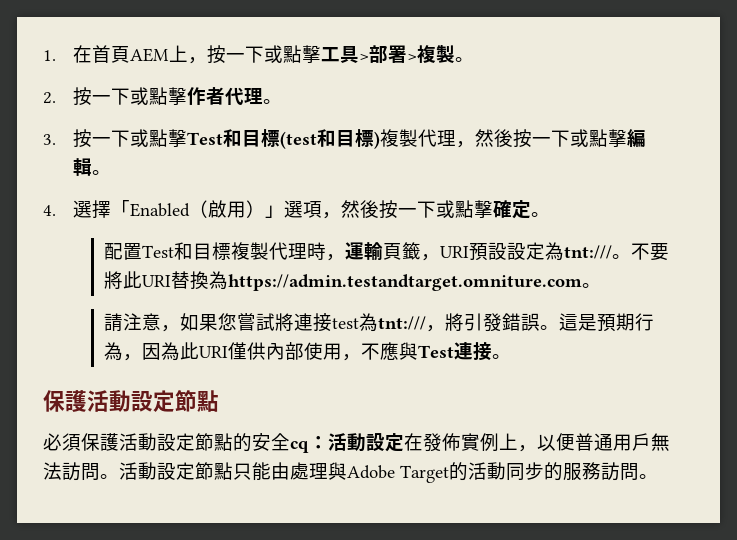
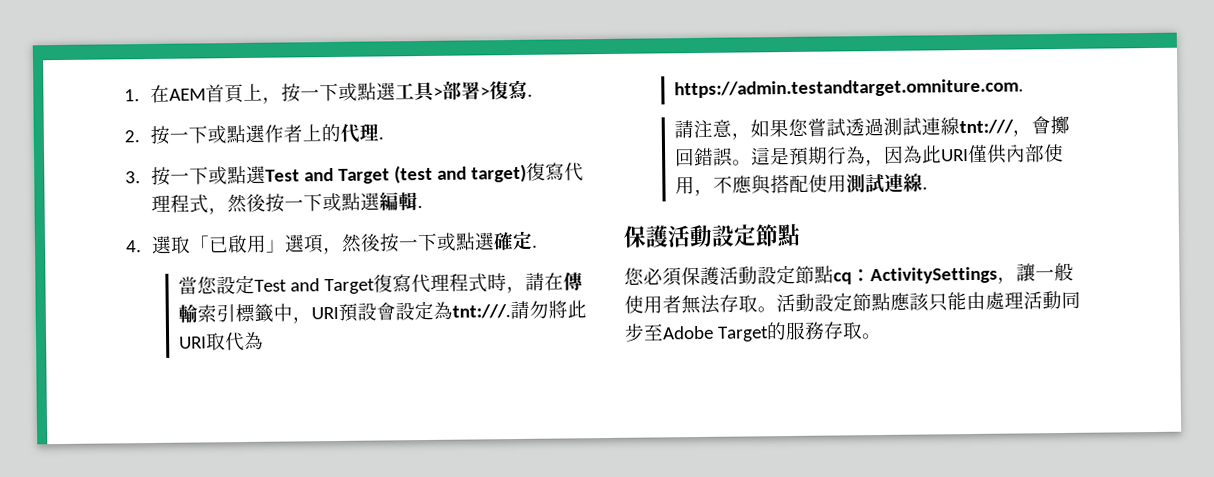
[92,45,170,63] 首頁AEM -> [169,83,246,104] AEM首頁
[302,45,322,64] 擊 -> [376,82,397,101] 選
[417,45,475,63] 複製。 -> [489,79,534,101] 復寫.
[168,87,283,106] 擊作者代理。 -> [245,123,385,143] 選作者上的代理.
[168,129,647,149] [73,158,112,176] 擊Test和目標(test和目標)複製代理，然後按一下或點擊編輯。 -> [246,162,585,184] [151,192,424,215] 選Test and Target (test and target)復寫代理程式，然後按一下或點選編輯.
[92,200,266,219] 擇「Enabled（啟用） -> [170,234,268,254] 取「已啟用
[474,200,551,219] [103,242,669,261] [103,271,601,291] 擊確定。 // 配置Test和目標複製代理時，運輸頁籤，URI預設設定為tnt:///。不要將此URI替換為https://admin.testandtarget.omniture.com。 -> [474,230,539,251] [178,272,584,295] [178,300,588,324] [179,331,265,352] [674,78,1025,99] 選確定. // 當您設定Test and Target復寫代理程式時，請在傳輸索引標籤中，URI預設會設定為tnt:///.請勿將此URI取代為https://admin.testandtarget.omniture.com.
[274,313,502,332] 將連接test為tnt:///，將引發 -> [845,115,1071,137] [675,148,696,167] 透過測試連線tnt:///，會擲回
[417,342,511,361] Test連接。 -> [770,173,929,194] 搭配使用測試連線.
(219, 401) none -> [624,267,644,286] 您
[233,433,670,453] [43,462,100,481] 的安全cq：活動設定在發佈實例上，以便普通用戶無法訪問 -> [833,262,1074,285] [624,294,758,315] cq：ActivitySettings，讓一般使用者無法存取
(233, 471) none -> [890,292,929,312] 應該
[328,462,639,483] 與Adobe Target的活動同步的服務訪問 -> [1023,291,1081,310] [624,321,863,342] 活動同步至Adobe Target的服務存取

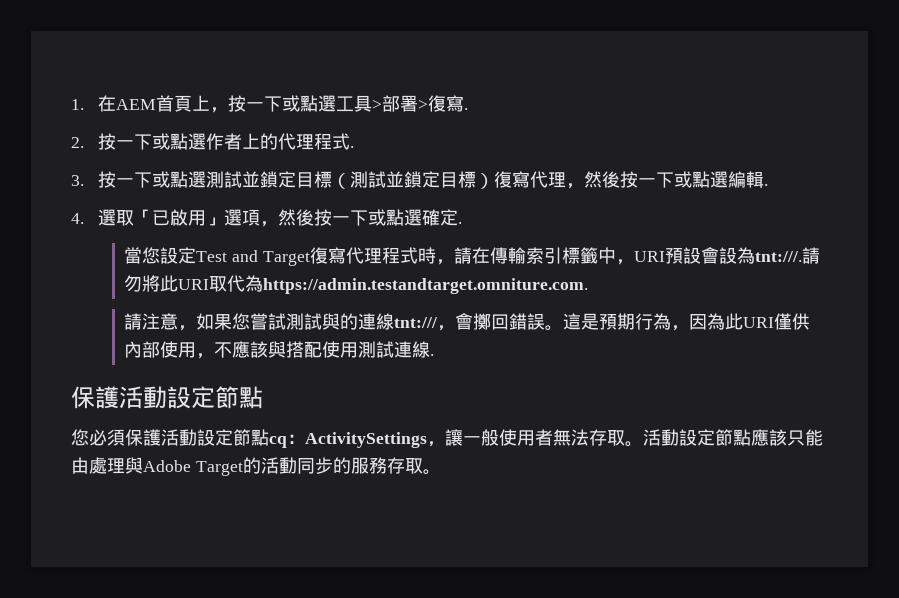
(380, 132) none -> [313,133,350,150] 程式
[265,162,585,184] [151,194,210,214] Test and Target (test and target)復寫代理程式 -> [205,171,566,189] 測試並鎖定目標（測試並鎖定目標）復寫代理
[414,300,435,321] 定 -> (737, 255) none
[845,117,923,137] 透過測試 -> [286,313,359,330] 測試與的
(753, 184) none -> [250,341,269,358] 該
[1023,291,1081,310] [624,323,769,342] 活動同步至Adobe Target -> [125,457,333,476] 與Adobe Target的活動同步

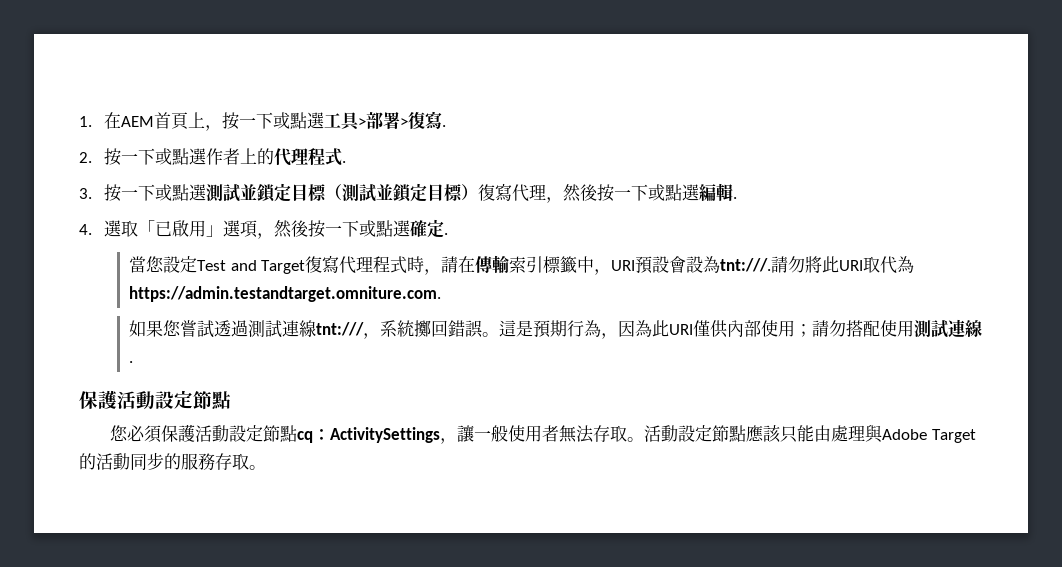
[124,313,197,331] 請注意， -> (441, 294) none
[286,313,359,330] 測試與的 -> [213,320,282,338] 透過測試
[455,313,474,330] 會 -> [379,320,414,337] 系統
[196,341,287,359] ，不應該與 -> [794,320,846,337] ；請勿

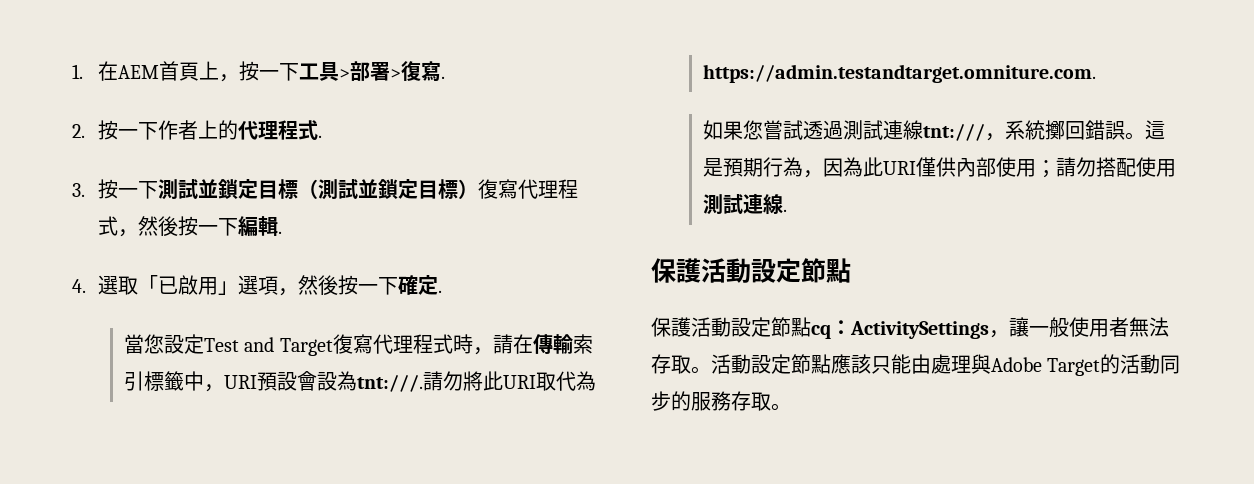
[272,112,325,129] 或點選 -> (299, 72) none
[154,148,207,165] 或點選 -> (158, 131) none
[154,184,207,201] 或點選 -> (158, 190) none
[545,184,700,203] ，然後按一下或點選 -> [557,179,578,199] [97,216,238,237] 程式，然後按一下
[358,220,411,237] 或點選 -> (398, 286) none
[110,425,162,443] 您必須 -> (851, 270) none

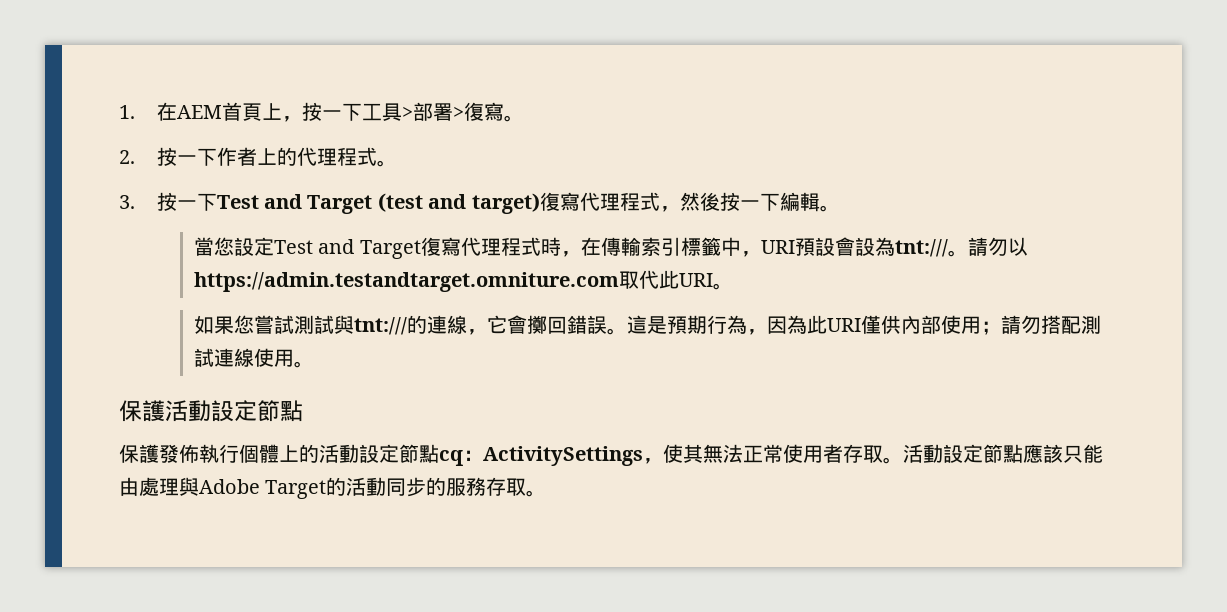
[440,76,445,79] . -> [503,115,524,122] 。
[317,135,322,138] . -> [376,160,397,167] 。
[157,179,478,200] 測試並鎖定目標（測試並鎖定目標） -> [216,193,540,214] Test and Target (test and target)
[277,231,282,234] [72,275,442,296] . // 4.選取「已啟用」選項，然後按一下確定. -> [819,205,840,212] 。
[492,334,513,354] 請 -> (581, 254) none
[356,371,596,392] [702,64,1096,83] [702,120,1045,141] tnt:///.請勿將此URI取代為https://admin.testandtarget.omniture.com. // 如果您嘗試透過測試連線tnt:///，系統 -> [894,237,1028,257] [193,270,733,292] [193,315,527,335] tnt:///。請勿以https://admin.testandtarget.omniture.com取代此URI。 // 如果您嘗試測試與tnt:///的連線，它會
[1135,157,1176,177] [702,193,787,215] 使用測試連線. -> [1080,315,1101,334] [193,348,314,368] 測試連線使用。
(691, 327) none -> [159,444,319,463] 發佈執行個體上的
[1009,317,1169,337] 讓一般使用者無法 -> [663,444,843,463] 使其無法正常使用者

